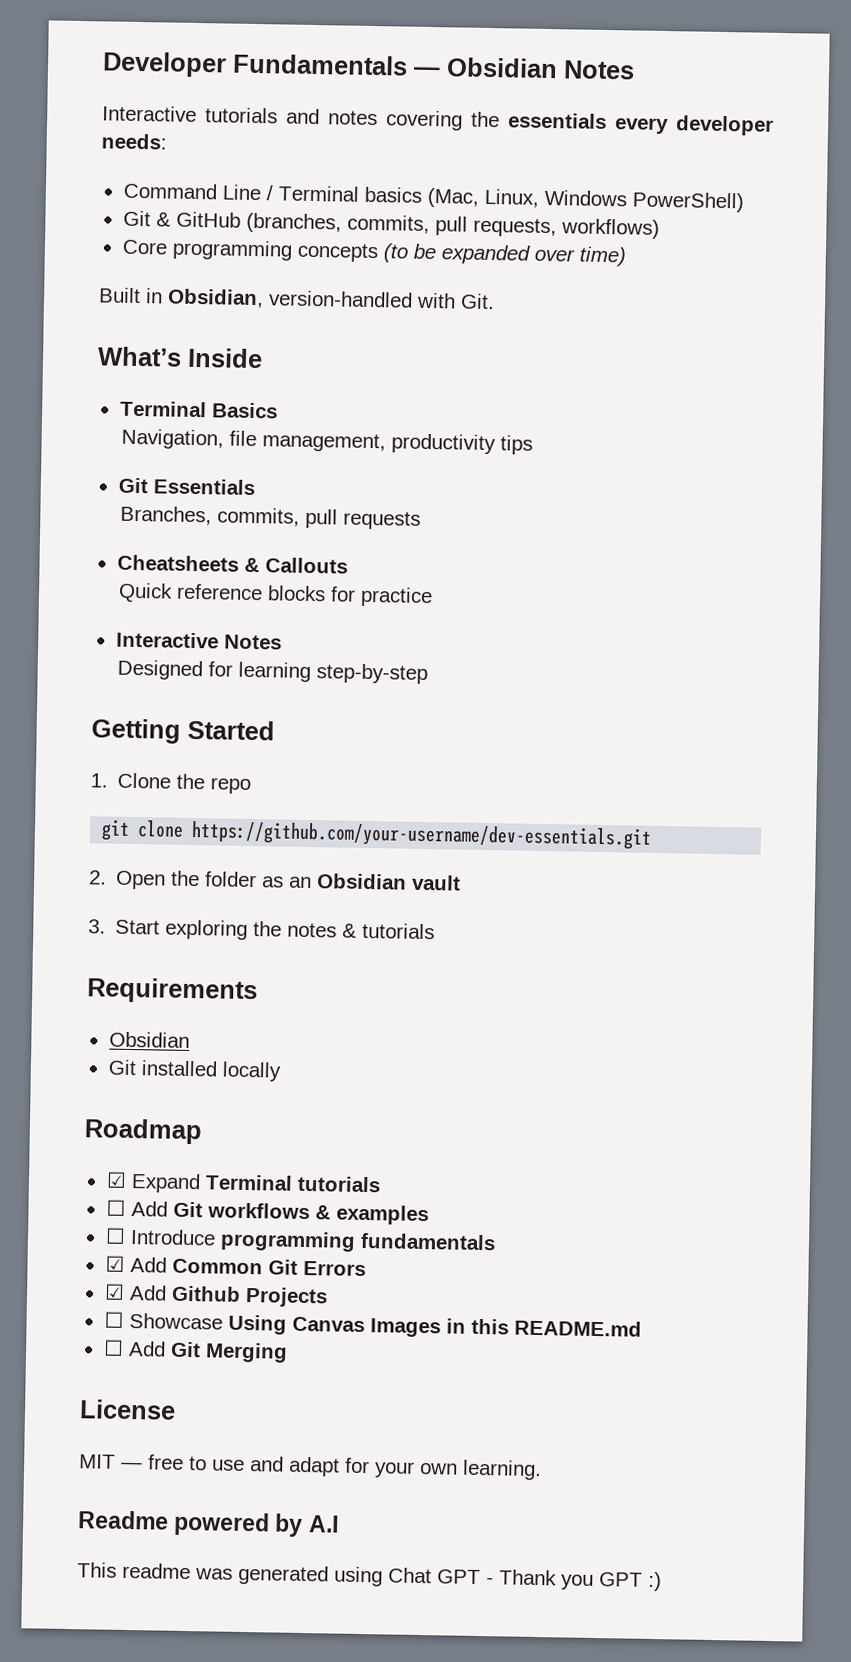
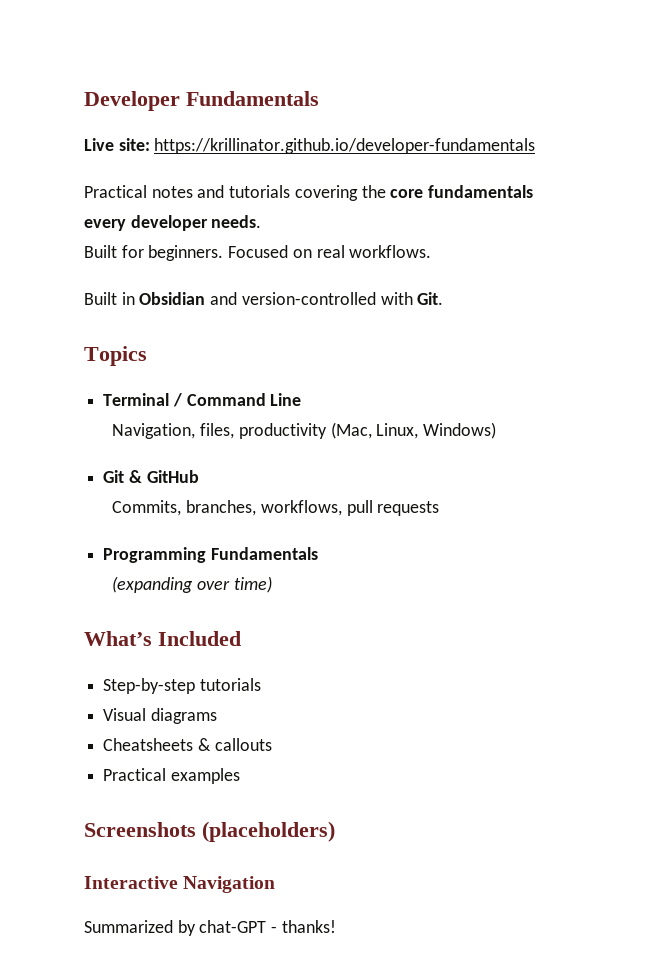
[413,57,635,80] [102,105,774,136] [101,133,167,150] [122,182,744,213] [122,210,660,239] [121,239,627,267] [98,287,495,310] [97,346,263,369] [119,400,278,419] [120,428,533,455] [117,477,255,496] [119,505,421,530] [116,554,348,574] [117,582,433,608] [115,631,282,650] [116,659,428,685] [91,718,275,744] [90,772,252,795] [101,819,653,850] [89,870,462,891] [88,919,436,940] [87,977,258,1005] [108,1031,190,1048] [107,1059,282,1082] [84,1118,203,1145] [105,1171,381,1194] [105,1199,429,1226] [104,1227,496,1252] [104,1255,366,1277] [103,1283,328,1308] [103,1311,642,1338] [102,1339,288,1363] [79,1399,176,1420] [79,1454,542,1481] [78,1510,339,1538] [77,1562,662,1592] — Obsidian Notes // Interactive tutorials and notes covering the essentials every developer needs: // Command Line / Terminal basics (Mac, Linux, Windows PowerShell) // Git & GitHub (branches, commits, pull requests, workflows) // Core programming concepts (to be expanded over time) // Built in Obsidian, version-handled with Git. // What’s Inside // Terminal Basics // Navigation, file management, productivity tips // Git Essentials // Branches, commits, pull requests // Cheatsheets & Callouts // Quick reference blocks for practice // Interactive Notes // Designed for learning step-by-step // Getting Started // 1. Clone the repo // git clone https://github.com/your-username/dev-essentials.git // 2. Open the folder as an Obsidian vault // 3. Start exploring the notes & tutorials // Requirements // Obsidian // Git installed locally // Roadmap // ☑ Expand Terminal tutorials // ☐ Add Git workflows & examples // ☐ Introduce programming fundamentals // ☑ Add Common Git Errors // ☑ Add Github Projects // ☐ Showcase Using Canvas Images in this README.md // ☐ Add Git Merging // License // MIT — free to use and adapt for your own learning. // Readme powered by A.I // This readme was generated using Chat GPT - Thank you GPT :) -> [84,138,536,154] [84,185,534,201] [84,215,262,231] [84,245,432,261] [84,292,444,305] [84,346,147,366] [103,393,302,407] [112,422,496,439] [103,470,199,483] [112,500,440,516] [103,547,318,563] [112,576,272,593] [84,631,241,646] [103,678,261,694] [103,708,217,724] [103,738,272,751] [103,768,240,784] [84,821,335,842] [84,876,276,893] [84,920,336,936] // Live site: https://krillinator.github.io/developer-fundamentals // Practical notes and tutorials covering the core fundamentals every developer needs. // Built for beginners. Focused on real workflows. // Built in Obsidian and version-controlled with Git. // Topics // Terminal / Command Line // Navigation, files, productivity (Mac, Linux, Windows) // Git & GitHub // Commits, branches, workflows, pull requests // Programming Fundamentals // (expanding over time) // What’s Included // Step-by-step tutorials // Visual diagrams // Cheatsheets & callouts // Practical examples // Screenshots (placeholders) // Interactive Navigation // Summarized by chat-GPT - thanks!

